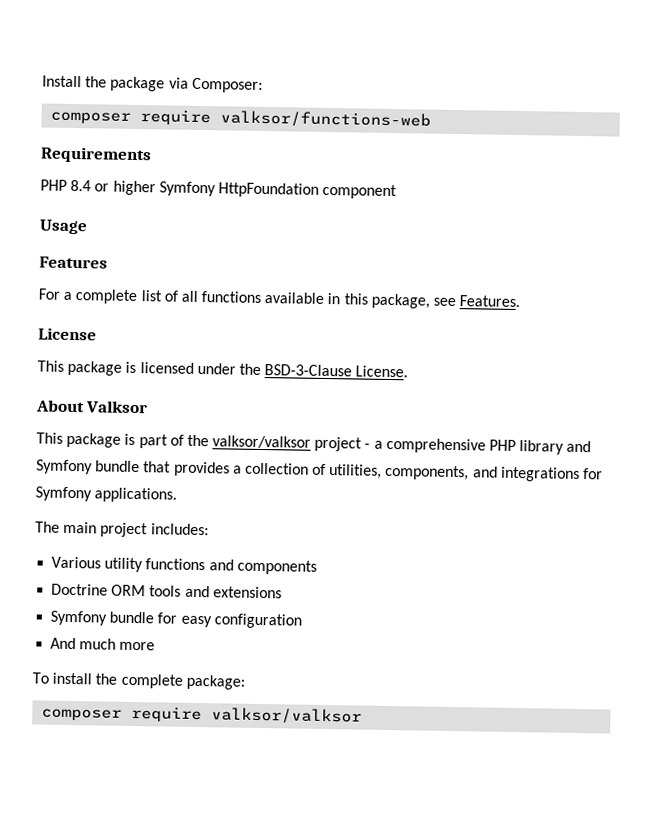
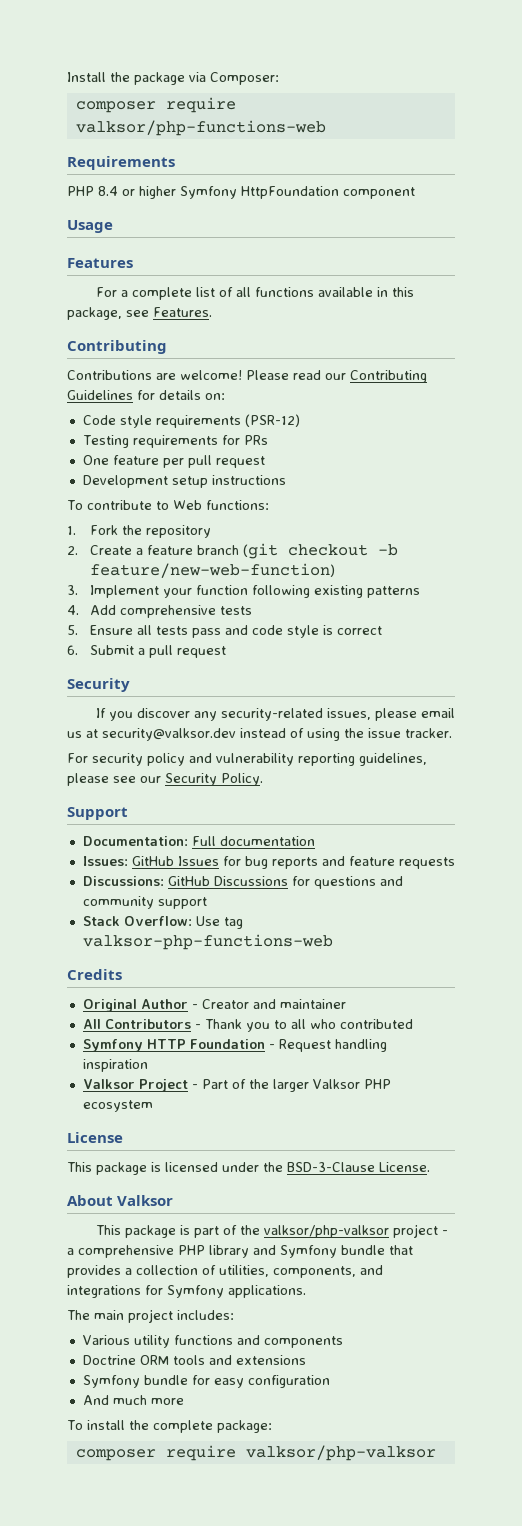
[220,110,432,129] valksor/functions-web -> [75,120,326,136] valksor/php-functions-web
(521, 301) none -> [67,340,167,354] [67,370,427,383] [67,390,225,400] [82,414,300,428] [82,435,268,448] [82,455,265,468] [82,475,286,488] [67,500,269,510] [67,525,212,538] [67,543,399,559] [90,563,336,578] [67,585,421,598] [67,605,253,618] [67,625,383,638] [67,645,227,658] [67,678,130,692] [95,708,455,721] [67,728,452,741] [67,753,427,766] [67,773,263,786] [67,807,128,820] [82,836,315,846] [82,856,455,869] [82,876,403,889] [82,896,207,909] [82,916,243,929] [82,934,333,950] [67,969,122,980] [82,999,346,1012] [82,1019,413,1032] [82,1039,387,1052] [82,1059,148,1072] [82,1079,391,1092] [82,1100,153,1112] // Contributing // Contributions are welcome! Please read our Contributing Guidelines for details on: // Code style requirements (PSR-12) // Testing requirements for PRs // One feature per pull request // Development setup instructions // To contribute to Web functions: // 1. Fork the repository // 2. Create a feature branch (git checkout -b feature/new-web-function) // 3. Implement your function following existing patterns // 4. Add comprehensive tests // 5. Ensure all tests pass and code style is correct // 6. Submit a pull request // Security // If you discover any security-related issues, please email us at security@valksor.dev instead of using the issue tracker. // For security policy and vulnerability reporting guidelines, please see our Security Policy. // Support // Documentation: Full documentation // Issues: GitHub Issues for bug reports and feature requests // Discussions: GitHub Discussions for questions and community support // Stack Overflow: Use tag valksor-php-functions-web // Credits // Original Author - Creator and maintainer // All Contributors - Thank you to all who contributed // Symfony HTTP Foundation - Request handling inspiration // Valksor Project - Part of the larger Valksor PHP ecosystem
[212,435,312,449] valksor/valksor -> [263,1225,389,1238] valksor/php-valksor
[211,707,363,725] valksor/valksor -> [245,1445,436,1461] valksor/php-valksor

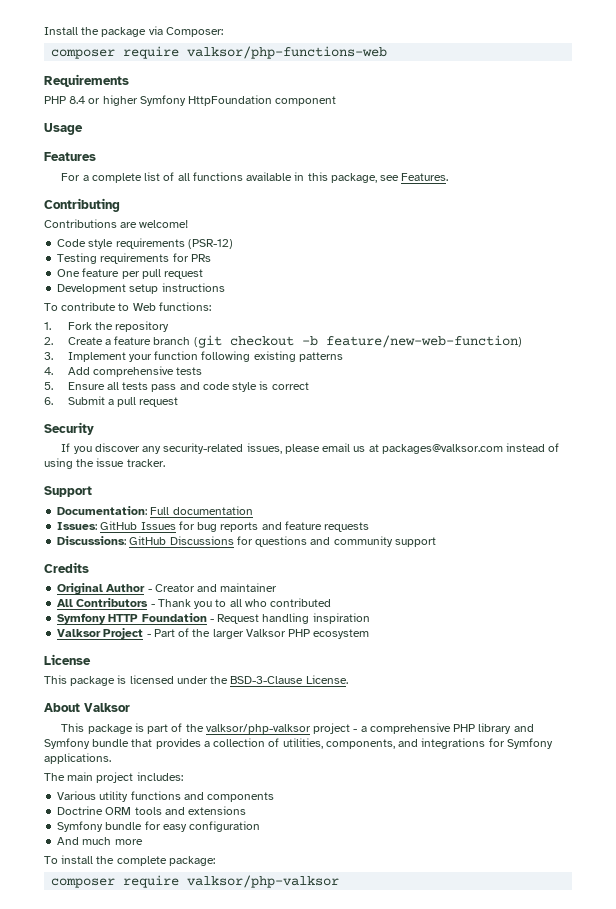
[246,370,427,383] [67,390,225,400] Please read our Contributing Guidelines for details on: -> (189, 224) none
[102,728,236,741] security@valksor.dev -> [381,444,503,454] packages@valksor.com
[67,753,427,766] [67,773,263,786] // For security policy and vulnerability reporting guidelines, please see our Security Policy. -> (165, 463) none
[82,916,243,929] [82,934,333,950] // Stack Overflow: Use tag valksor-php-functions-web -> (436, 542) none

